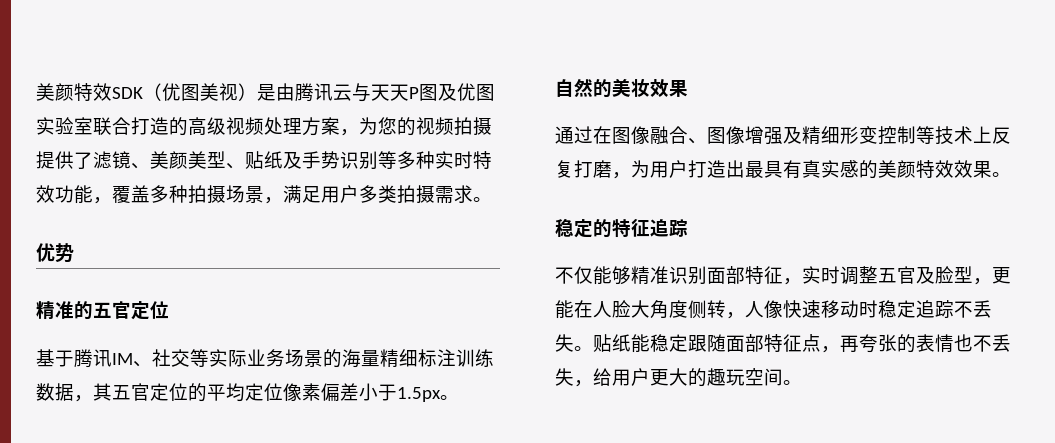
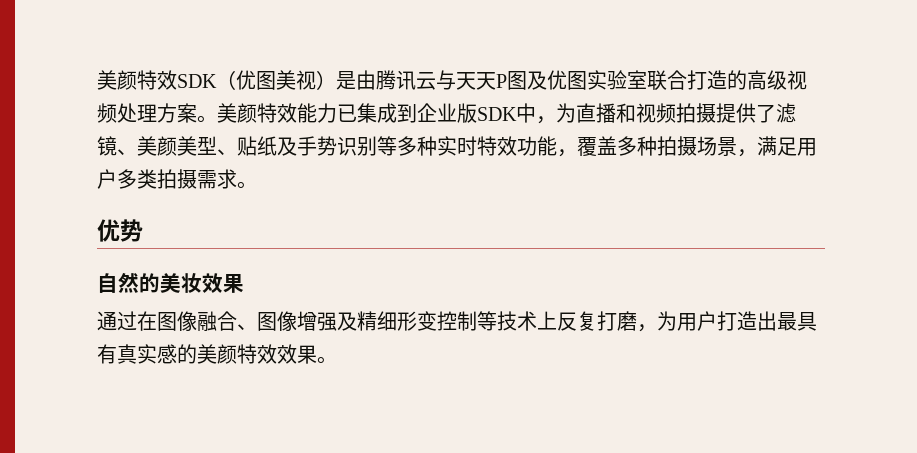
[340,117,416,136] ，为您的 -> [197,103,636,124] 。美颜特效能力已集成到企业版SDK中，为直播和
[36,301,169,320] [36,349,494,368] [36,383,459,402] // 精准的五官定位 // 基于腾讯IM、社交等实际业务场景的海量精细标注训练数据，其五官定位的平均定位像素偏差小于1.5px。 -> (143, 230) none
[555,218,688,238] [555,266,1011,285] [555,300,992,319] [555,334,1011,353] [555,368,802,387] // 稳定的特征追踪 // 不仅能够精准识别面部特征，实时调整五官及脸型，更能在人脸大角度侧转，人像快速移动时稳定追踪不丢失。贴纸能稳定跟随面部特征点，再夸张的表情也不丢失，给用户更大的趣玩空间。 -> (337, 360) none

